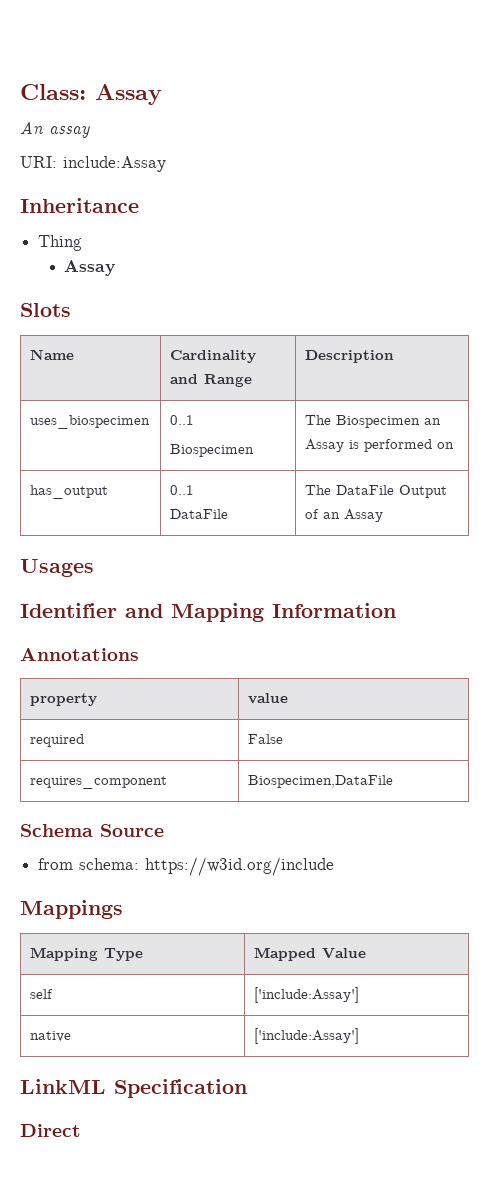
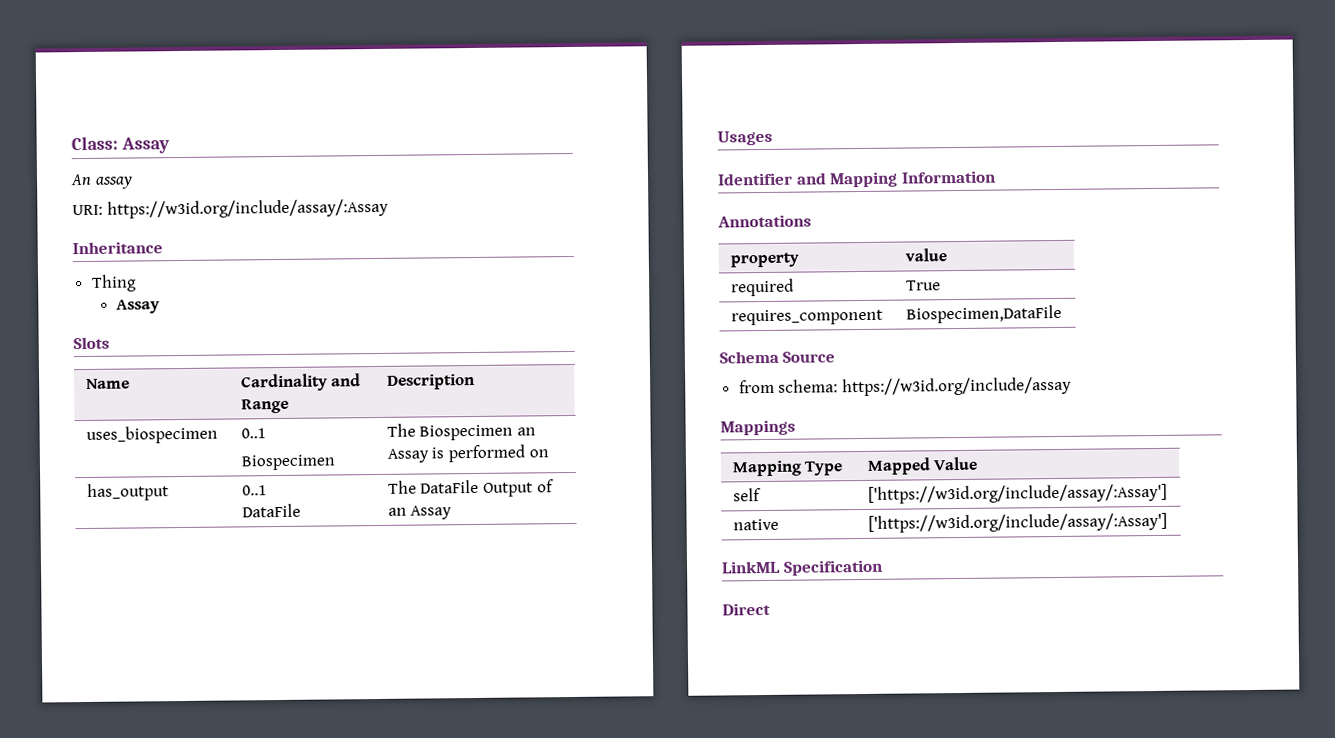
[63,156,166,172] include:Assay -> [106,198,389,219] https://w3id.org/include/assay/:Assay
[248,734,284,744] False -> [905,280,941,291] True
[145,857,335,876] https://w3id.org/include -> [841,376,1072,397] https://w3id.org/include/assay
[254,987,360,1003] ['include:Assay'] -> [867,483,1167,504] ['https://w3id.org/include/assay/:Assay']
[254,1028,360,1044] ['include:Assay'] -> [867,512,1167,533] ['https://w3id.org/include/assay/:Assay']

